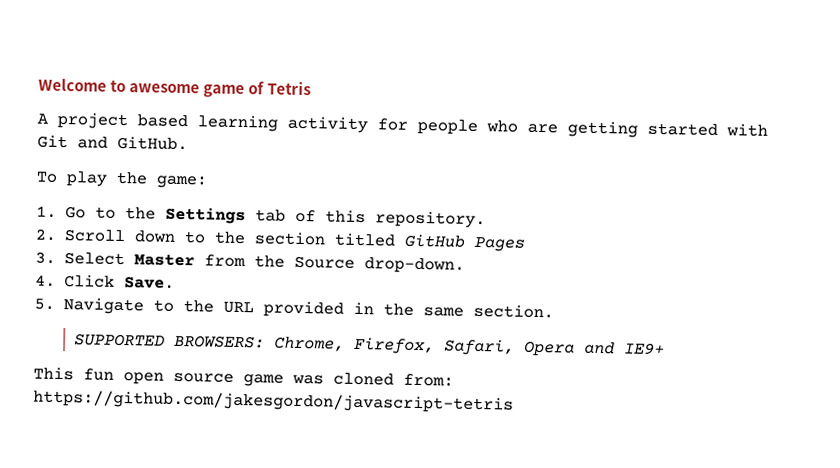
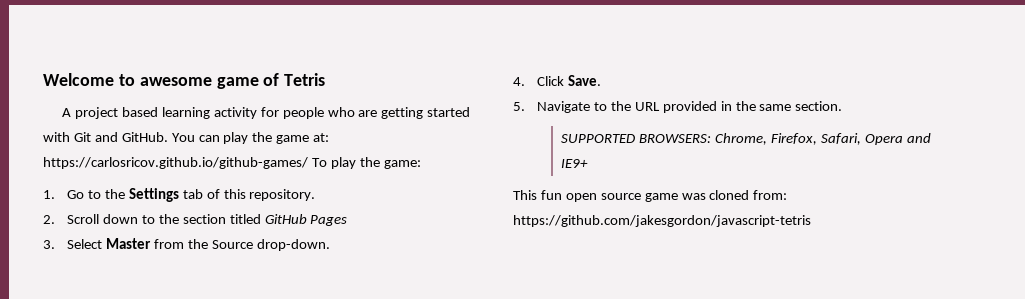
(188, 143) // -> [171,132,330,144] [43,157,308,169] You can play the game at: https://carlosricov.github.io/github-games/

